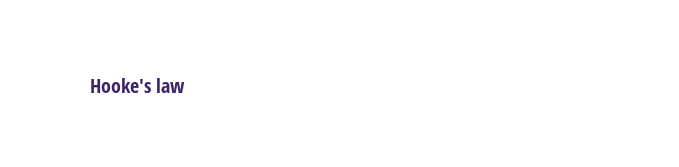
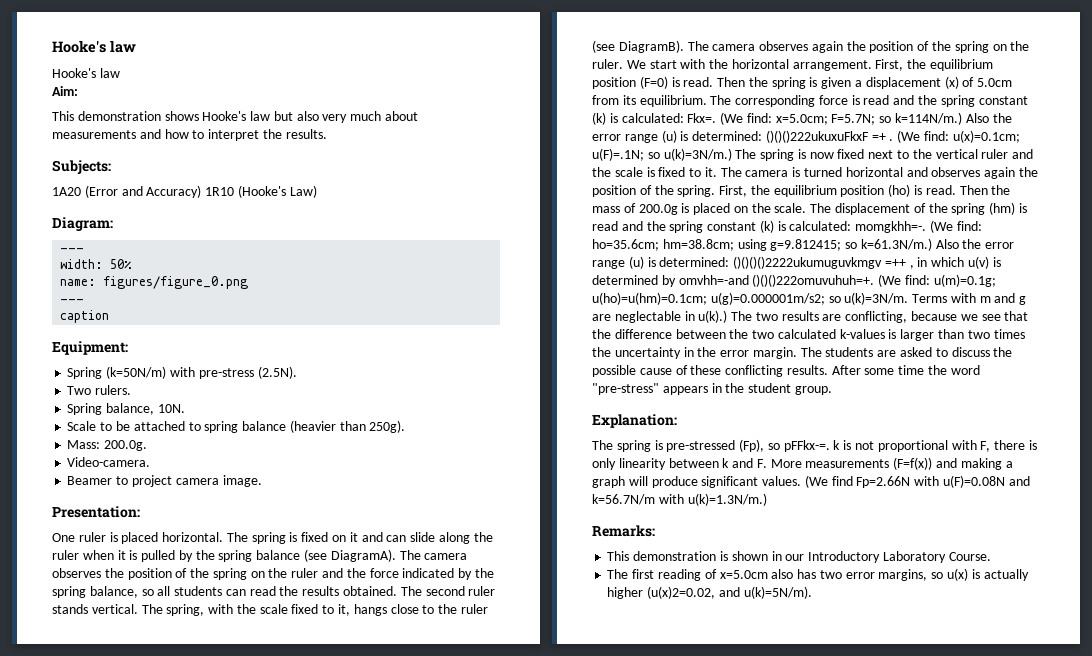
[90,78,186,93] Hooke's law -> [52,40,136,53] [52,68,120,78] [52,86,78,96] [52,111,419,123] [52,129,327,141] [52,160,111,174] [52,185,317,198] [52,217,113,231] [60,248,85,252] [60,259,133,269] [60,276,249,289] [60,299,85,303] [60,310,110,323] [52,341,128,355] [67,366,297,379] [67,385,132,395] [67,403,185,415] [67,420,406,433] [67,440,148,451] [67,457,151,467] [67,475,262,487] [52,506,140,518] [52,532,493,544] [52,549,468,562] [52,568,494,580] [52,586,496,598] [52,604,488,616] [592,40,1030,53] [592,59,994,71] [592,76,1013,89] [592,95,1028,107] [592,112,1012,125] [592,130,1020,143] [592,148,1034,161] [592,167,1038,179] [592,184,1011,197] [592,202,1027,215] [592,220,982,233] [592,238,1015,251] [592,256,1001,269] [592,274,996,287] [592,292,1027,305] [592,310,1029,323] [592,329,1025,341] [592,347,1013,359] [592,365,980,377] [592,383,832,395] [592,414,677,428] [592,439,1037,452] [592,457,1013,470] [592,475,1030,488] [592,493,767,506] [592,525,655,537] [607,551,991,563] [607,568,1029,581] [607,586,812,599] Hooke's law // Hooke's law // Aim: // This demonstration shows Hooke's law but also very much about measurements and how to interpret the results. // Subjects: // 1A20 (Error and Accuracy) 1R10 (Hooke's Law) // Diagram: // --- // width: 50% // name: figures/figure_0.png // --- // caption // Equipment: // Spring (k=50N/m) with pre-stress (2.5N). // Two rulers. // Spring balance, 10N. // Scale to be attached to spring balance (heavier than 250g). // Mass: 200.0g. // Video-camera. // Beamer to project camera image. // Presentation: // One ruler is placed horizontal. The spring is fixed on it and can slide along the ruler when it is pulled by the spring balance (see DiagramA). The camera observes the position of the spring on the ruler and the force indicated by the spring balance, so all students can read the results obtained. The second ruler stands vertical. The spring, with the scale fixed to it, hangs close to the ruler (see DiagramB). The camera observes again the position of the spring on the ruler. We start with the horizontal arrangement. First, the equilibrium position (F=0) is read. Then the spring is given a displacement (x) of 5.0cm from its equilibrium. The corresponding force is read and the spring constant (k) is calculated: Fkx=. (We find: x=5.0cm; F=5.7N; so k=114N/m.) Also the error range (u) is determined: ()()()222ukuxuFkxF =+ . (We find: u(x)=0.1cm; u(F)=.1N; so u(k)=3N/m.) The spring is now fixed next to the vertical ruler and the scale is fixed to it. The camera is turned horizontal and observes again the position of the spring. First, the equilibrium position (ho) is read. Then the mass of 200.0g is placed on the scale. The displacement of the spring (hm) is read and the spring constant (k) is calculated: momgkhh=-. (We find: ho=35.6cm; hm=38.8cm; using g=9.812415; so k=61.3N/m.) Also the error range (u) is determined: ()()()()2222ukumuguvkmgv =++ , in which u(v) is determined by omvhh=-and ()()()222omuvuhuh=+. (We find: u(m)=0.1g; u(ho)=u(hm)=0.1cm; u(g)=0.000001m/s2; so u(k)=3N/m. Terms with m and g are neglectable in u(k).) The two results are conflicting, because we see that the difference between the two calculated k-values is larger than two times the uncertainty in the error margin. The students are asked to discuss the possible cause of these conflicting results. After some time the word "pre-stress" appears in the student group. // Explanation: // The spring is pre-stressed (Fp), so pFFkx-=. k is not proportional with F, there is only linearity between k and F. More measurements (F=f(x)) and making a graph will produce significant values. (We find Fp=2.66N with u(F)=0.08N and k=56.7N/m with u(k)=1.3N/m.) // Remarks: // This demonstration is shown in our Introductory Laboratory Course. // The first reading of x=5.0cm also has two error margins, so u(x) is actually higher (u(x)2=0.02, and u(k)=5N/m).

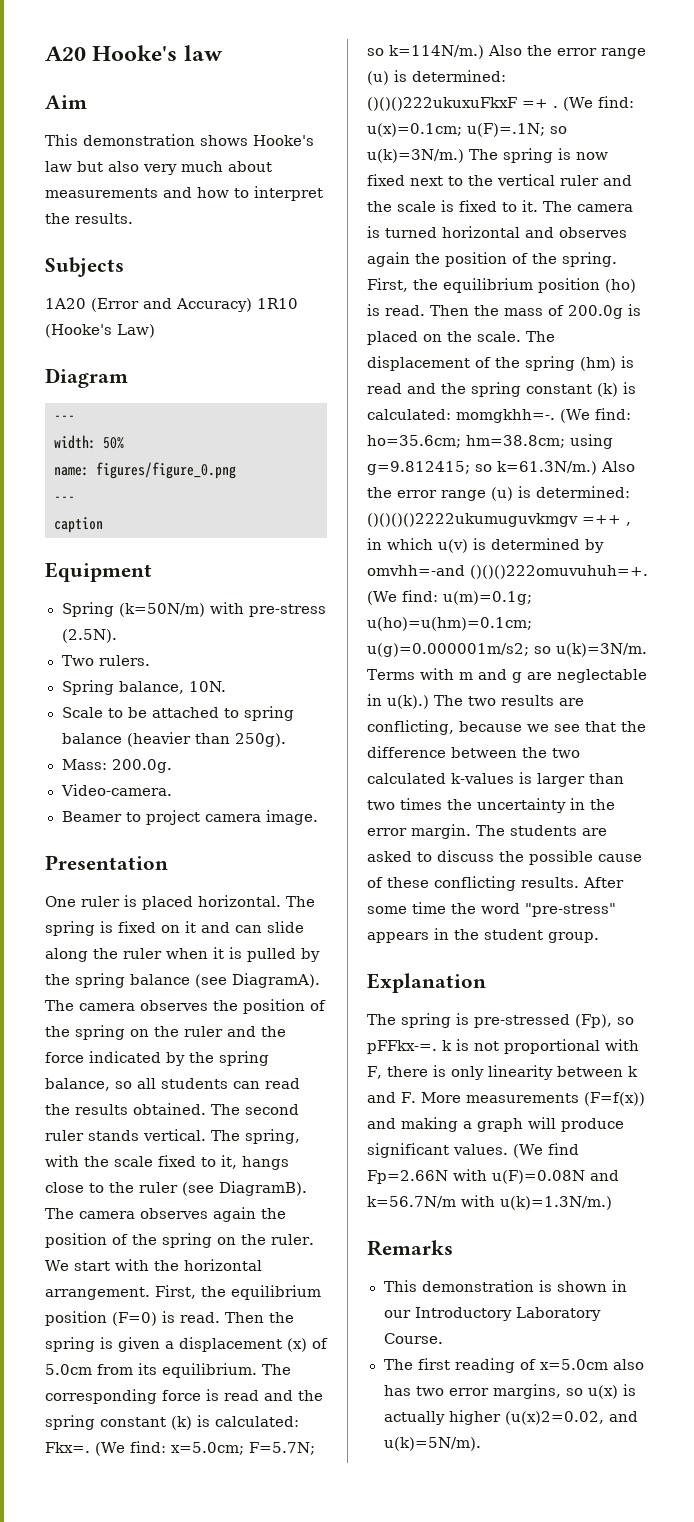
[52,40,136,53] [52,68,120,78] [52,86,78,96] Hooke's law // Hooke's law // Aim: -> [45,45,223,61] [45,95,87,109] A20 Hooke's law // Aim
[52,160,111,174] Subjects: -> [45,257,124,277] Subjects
[52,217,113,231] Diagram: -> [45,368,128,388] Diagram
[52,341,128,355] Equipment: -> [45,562,152,582] Equipment
[52,506,140,518] Presentation: -> [45,855,168,870] Presentation
[592,414,677,428] Explanation: -> [367,973,486,993] Explanation
[592,525,655,537] Remarks: -> [367,1240,453,1256] Remarks

